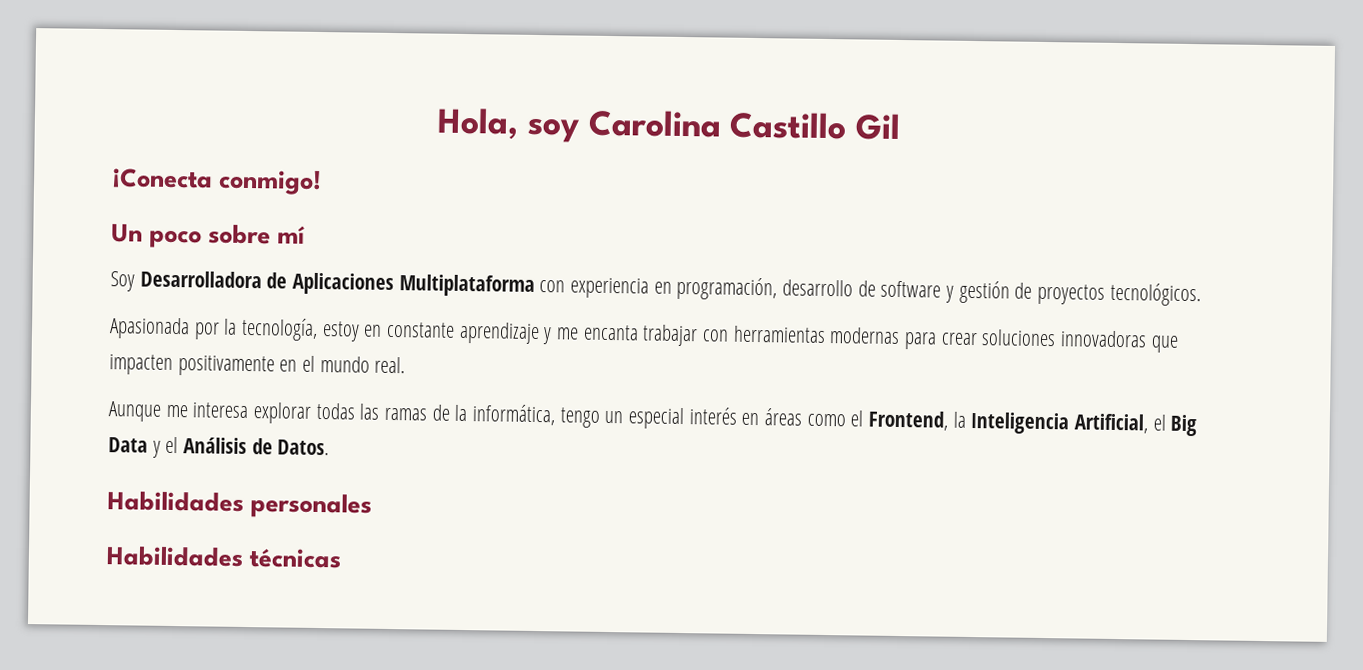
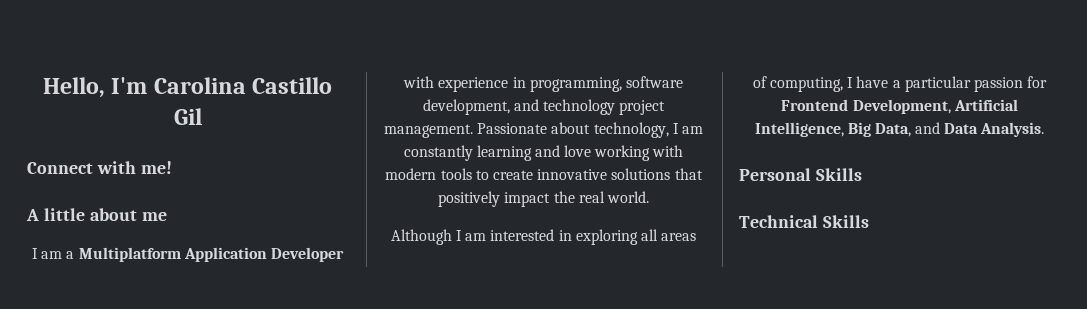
[437,107,579,143] Hola, soy -> [42,77,148,98] Hello, I'm
[111,168,323,196] [111,223,306,249] [110,270,1201,307] [109,317,1179,353] [109,354,406,377] [108,401,1198,437] [108,436,330,458] [107,491,373,519] [106,546,343,569] ¡Conecta conmigo! // Un poco sobre mí // Soy Desarrolladora de Aplicaciones Multiplataforma con experiencia en programación, desarrollo de software y gestión de proyectos tecnológicos. // Apasionada por la tecnología, estoy en constante aprendizaje y me encanta trabajar con herramientas modernas para crear soluciones innovadoras que impacten positivamente en el mundo real. // Aunque me interesa explorar todas las ramas de la informática, tengo un especial interés en áreas como el Frontend, la Inteligencia Artificial, el Big Data y el Análisis de Datos. // Habilidades personales // Habilidades técnicas -> [27,161,172,174] [26,208,167,221] [32,247,344,262] [403,76,683,92] [422,99,666,115] [384,122,703,138] [403,145,684,161] [385,168,703,180] [438,191,649,207] [390,229,697,245] [752,76,1048,92] [781,99,1018,114] [754,122,1045,137] [739,168,862,181] [739,215,869,228] Connect with me! // A little about me // I am a Multiplatform Application Developer with experience in programming, software development, and technology project management. Passionate about technology, I am constantly learning and love working with modern tools to create innovative solutions that positively impact the real world. // Although I am interested in exploring all areas of computing, I have a particular passion for Frontend Development, Artificial Intelligence, Big Data, and Data Analysis. // Personal Skills // Technical Skills

